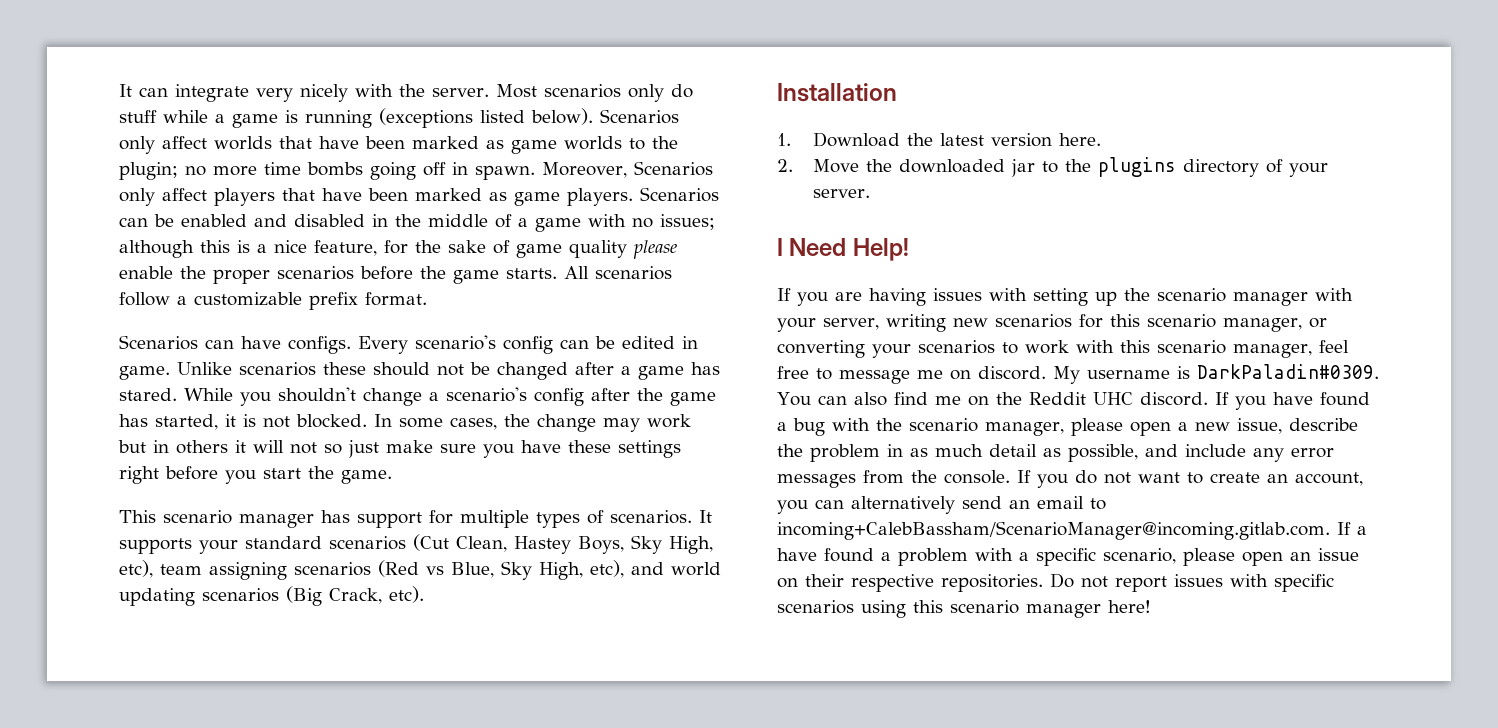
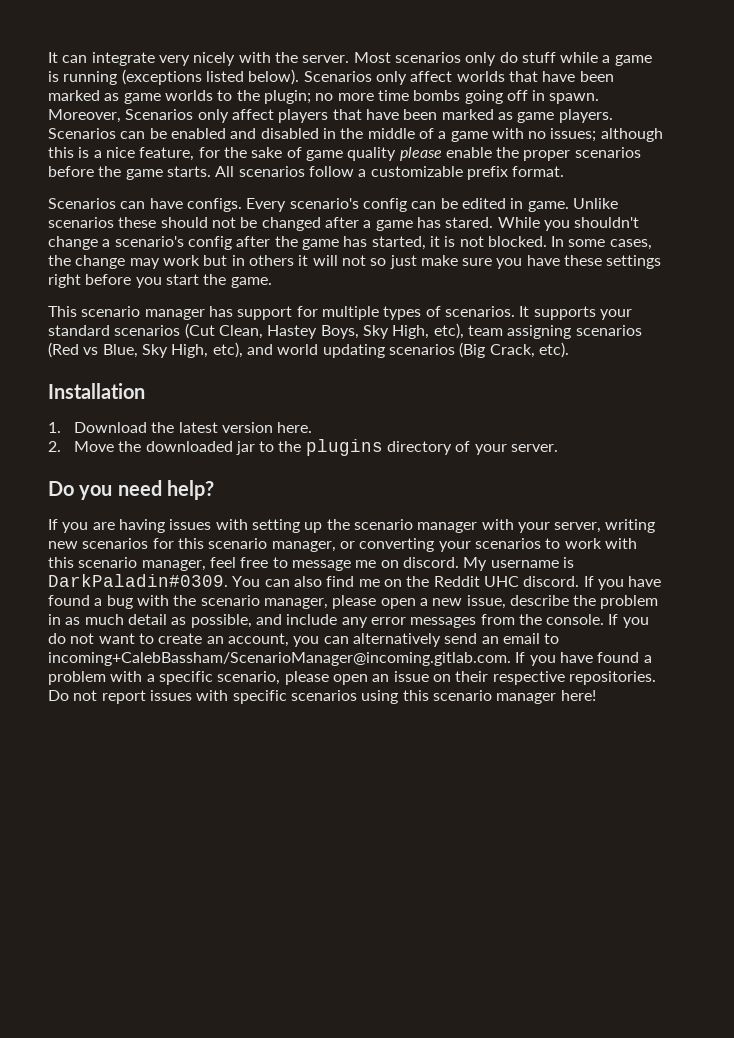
[777,238,909,261] I Need Help! -> [48,480,215,500] Do you need help?
[1357,526,1367,535] a -> [529,655,556,666] you

